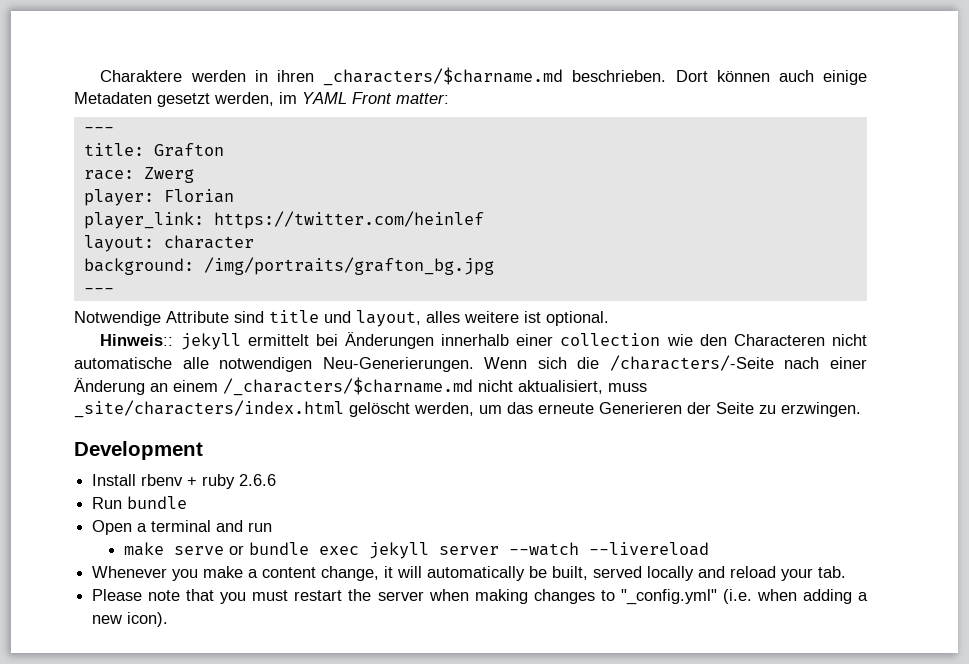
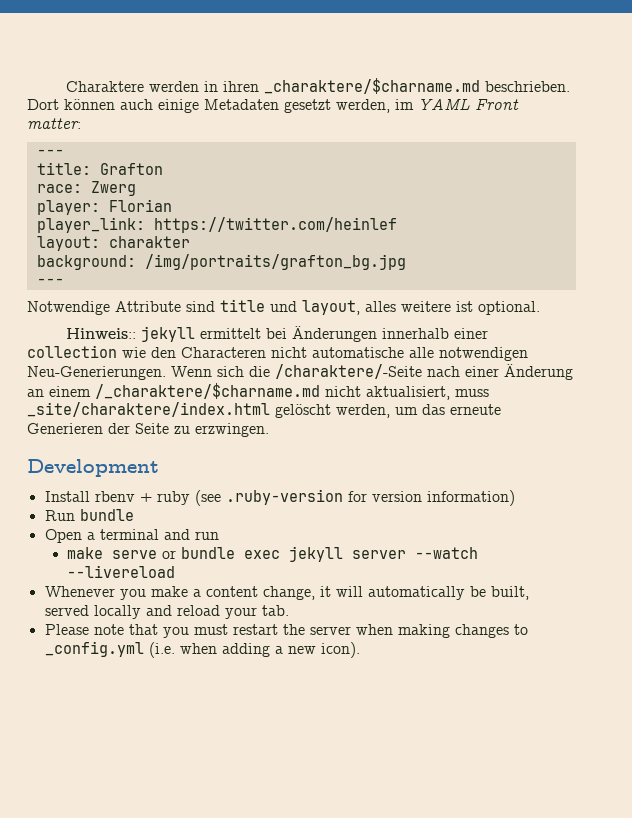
[323,67,564,86] _characters/$charname.md -> [264,78,481,94] _charaktere/$charname.md
[163,235,254,249] character -> [108,236,190,248] charakter
[609,355,774,371] /characters/-Seite -> [275,364,422,379] /charaktere/-Seite
[223,377,473,396] /_characters/$charname.md -> [95,383,320,399] /_charaktere/$charname.md
[74,400,344,418] _site/characters/index.html -> [27,402,270,417] _site/charaktere/index.html
[239,474,277,486] 2.6.6 -> [194,489,515,506] (see .ruby-version for version information)
[620,589,717,605] "_config.yml" -> [44,641,144,657] _config.yml

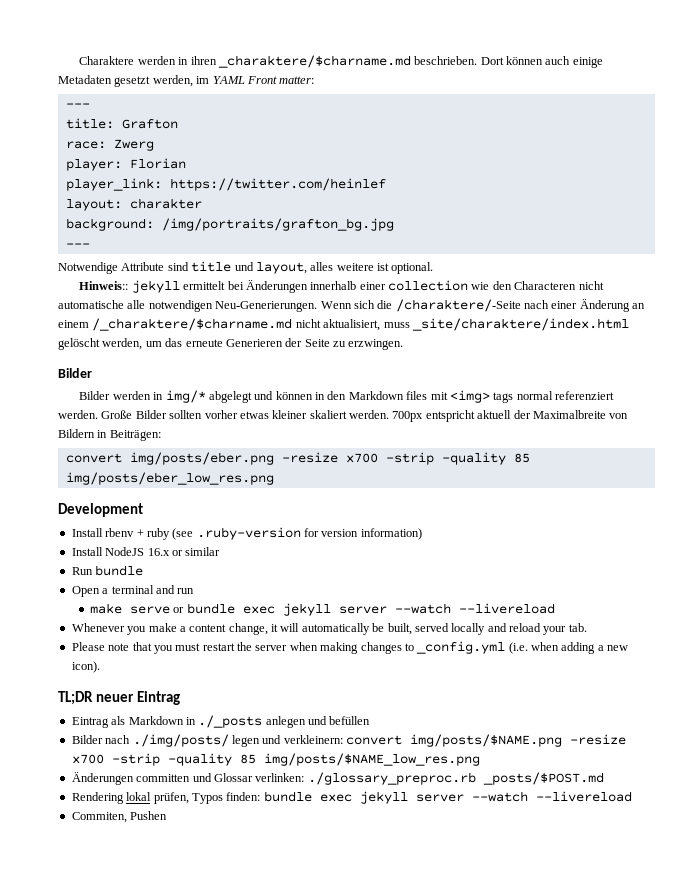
(269, 430) none -> [58,368,92,378] [79,390,615,403] [58,410,629,422] [58,429,161,441] [65,452,530,465] [65,472,274,485] // Bilder // Bilder werden in img/* abgelegt und können in den Markdown files mit <img> tags normal referenziert werden. Große Bilder sollten vorher etwas kleiner skaliert werden. 700px entspricht aktuell der Maximalbreite von Bildern in Beiträgen: // convert img/posts/eber.png -resize x700 -strip -quality 85 img/posts/eber_low_res.png
(515, 498) none -> [71,547,221,556] // Install NodeJS 16.x or similar
(360, 650) none -> [58,691,180,705] [71,715,371,728] [71,734,626,747] [71,753,480,766] [71,772,604,785] [71,791,632,804] [71,811,168,823] // TL;DR neuer Eintrag // Eintrag als Markdown in ./_posts anlegen und befüllen // Bilder nach ./img/posts/ legen und verkleinern: convert img/posts/$NAME.png -resize x700 -strip -quality 85 img/posts/$NAME_low_res.png // Änderungen committen und Glossar verlinken: ./glossary_preproc.rb _posts/$POST.md // Rendering lokal prüfen, Typos finden: bundle exec jekyll server --watch --livereload // Commiten, Pushen

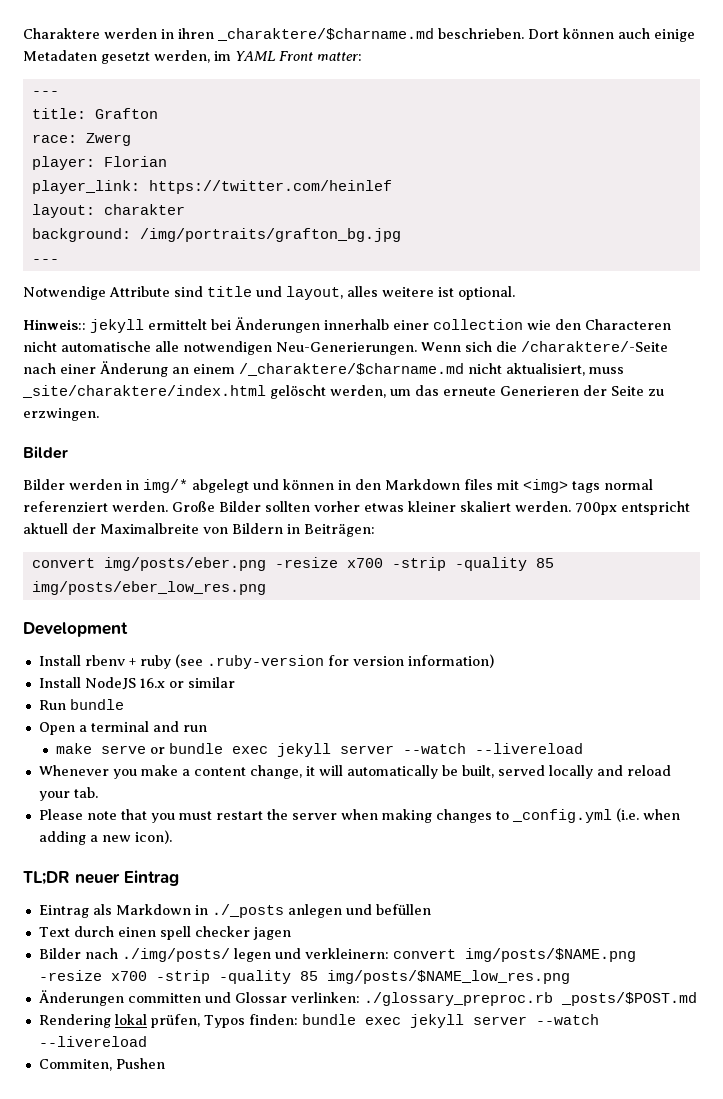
(371, 720) none -> [38,926,291,940] // Text durch einen spell checker jagen

